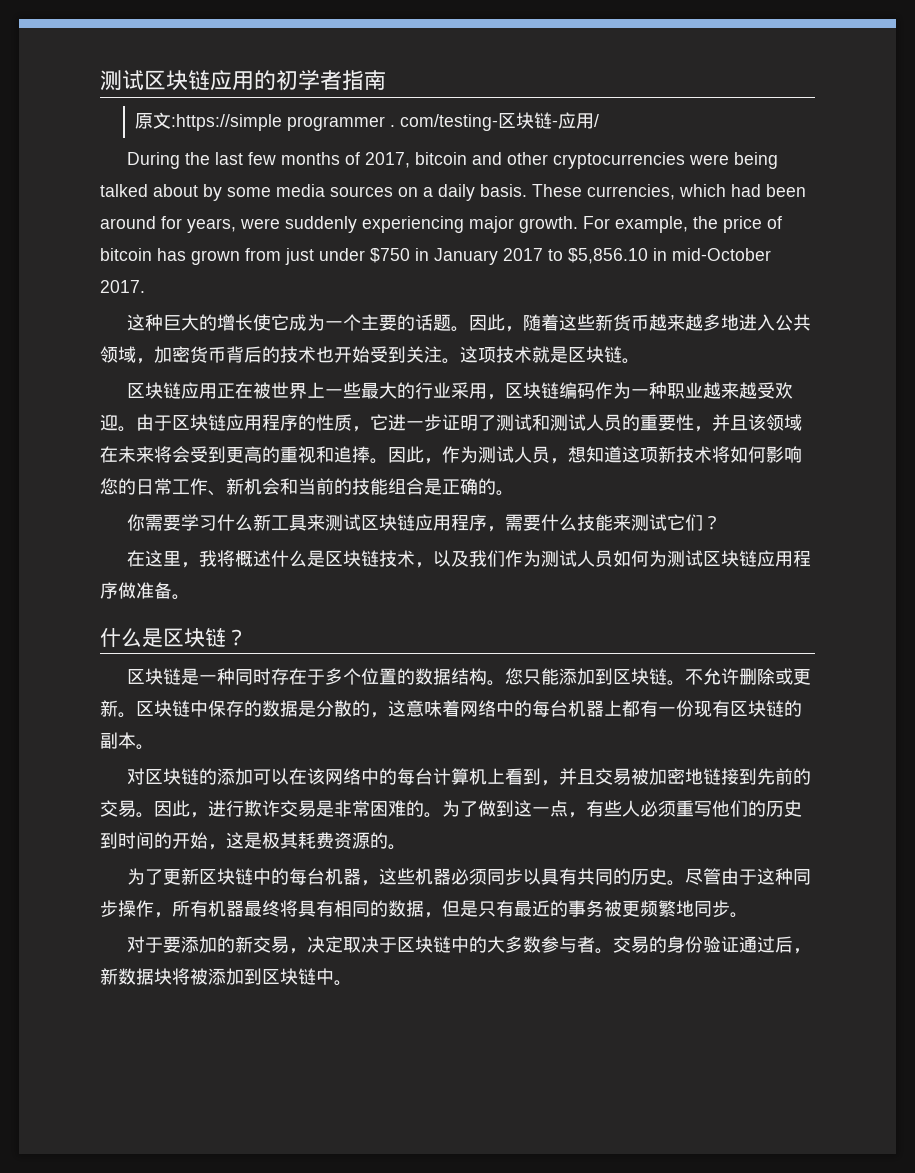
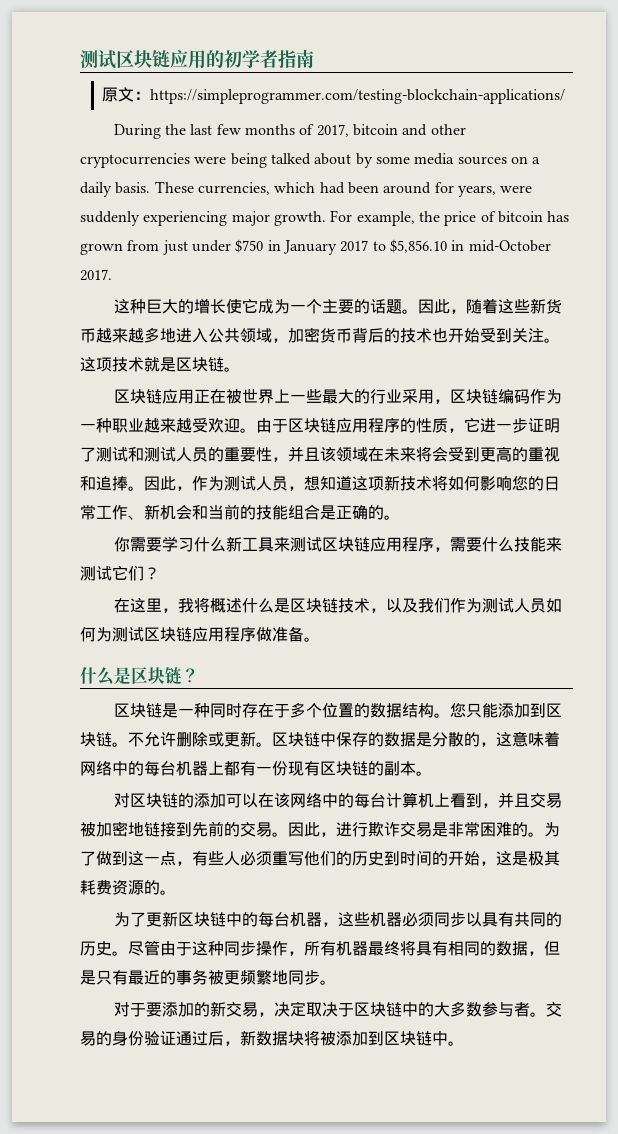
[170,112,599,131] :https://simple programmer . com/testing-区块链-应用/ -> [134,89,566,104] ：https://simpleprogrammer.com/testing-blockchain-applications/

